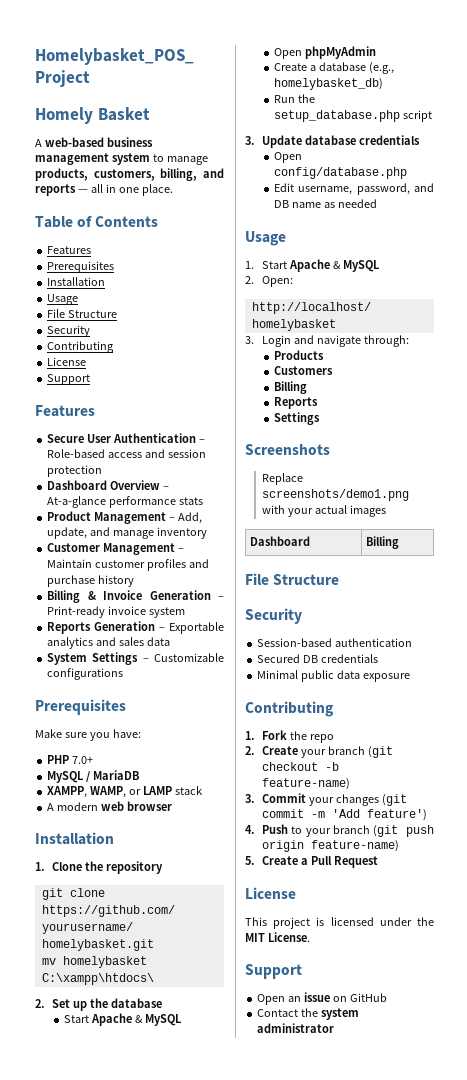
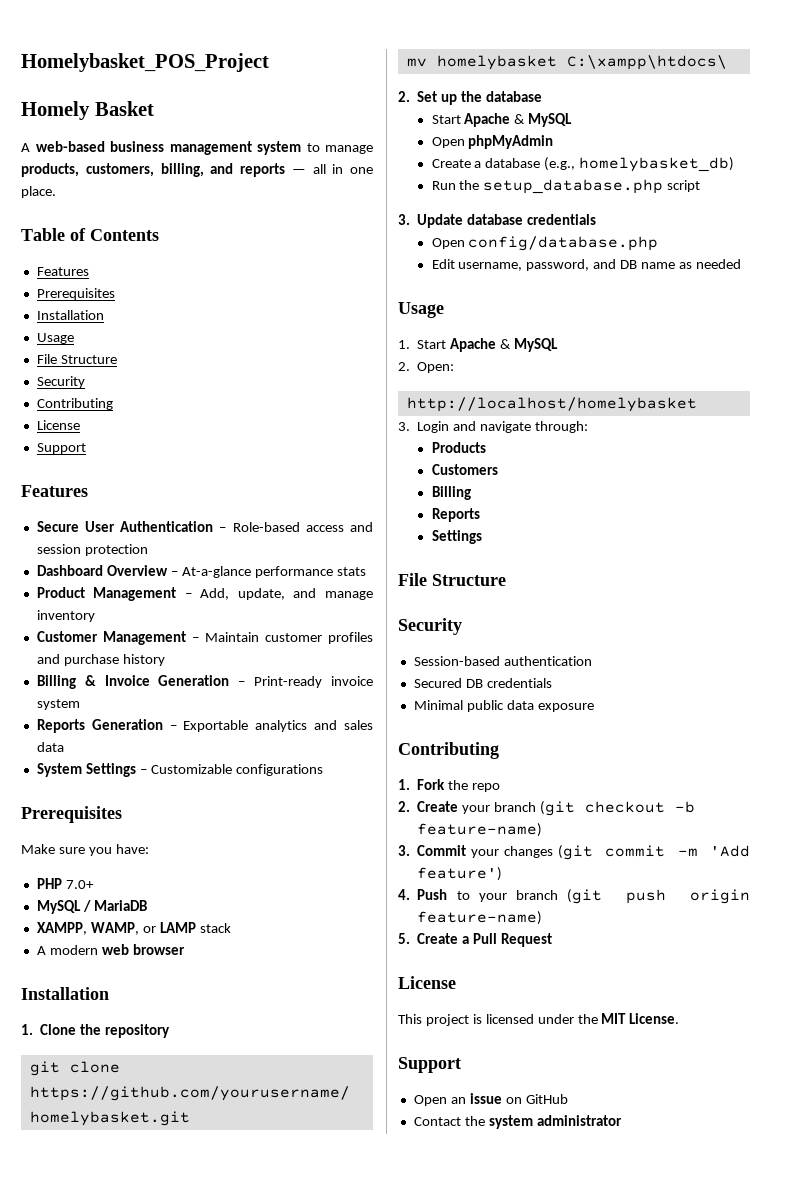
[245,444,330,455] [262,473,304,485] [262,489,410,501] [262,505,386,517] [249,536,310,546] [365,536,399,549] // Screenshots // Replace screenshots/demo1.png with your actual images // Dashboard | Billing -> (482, 537) none

